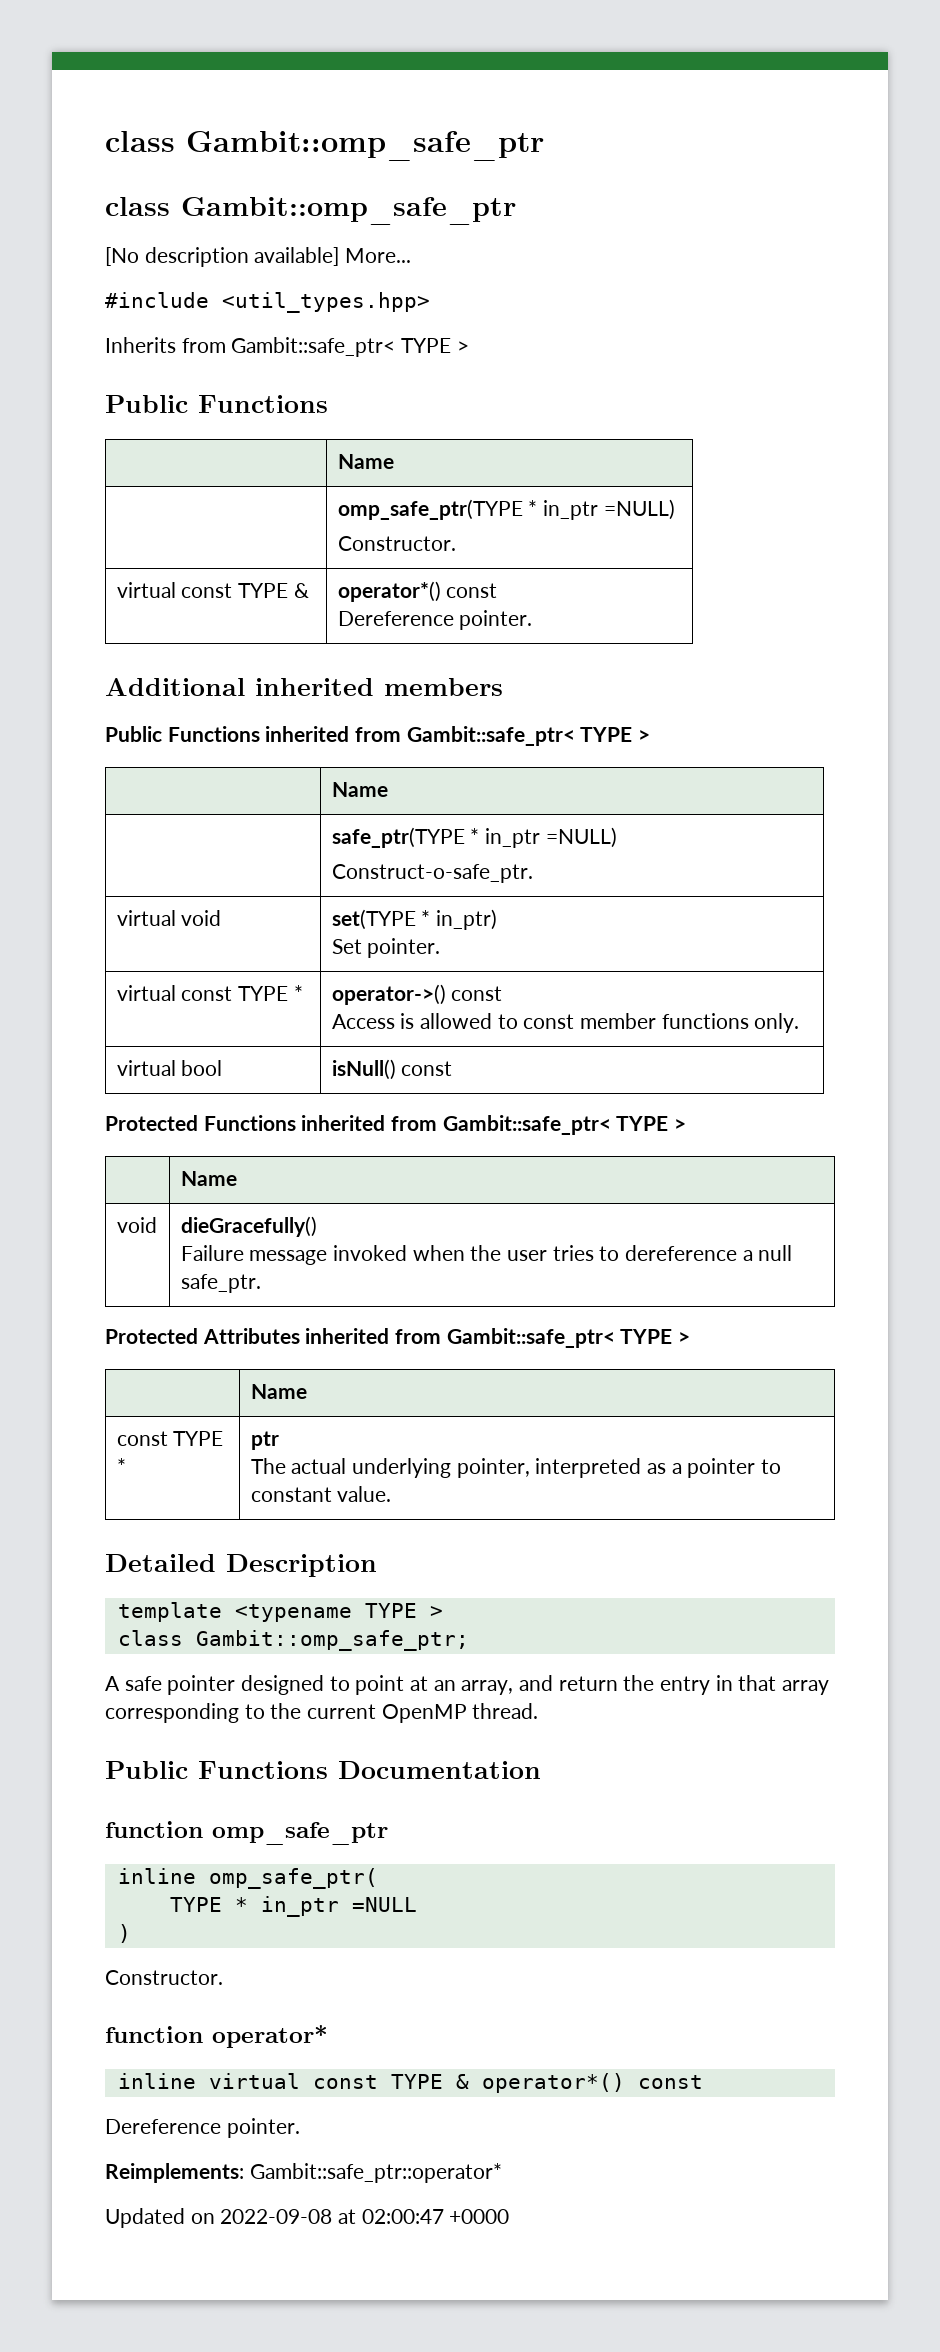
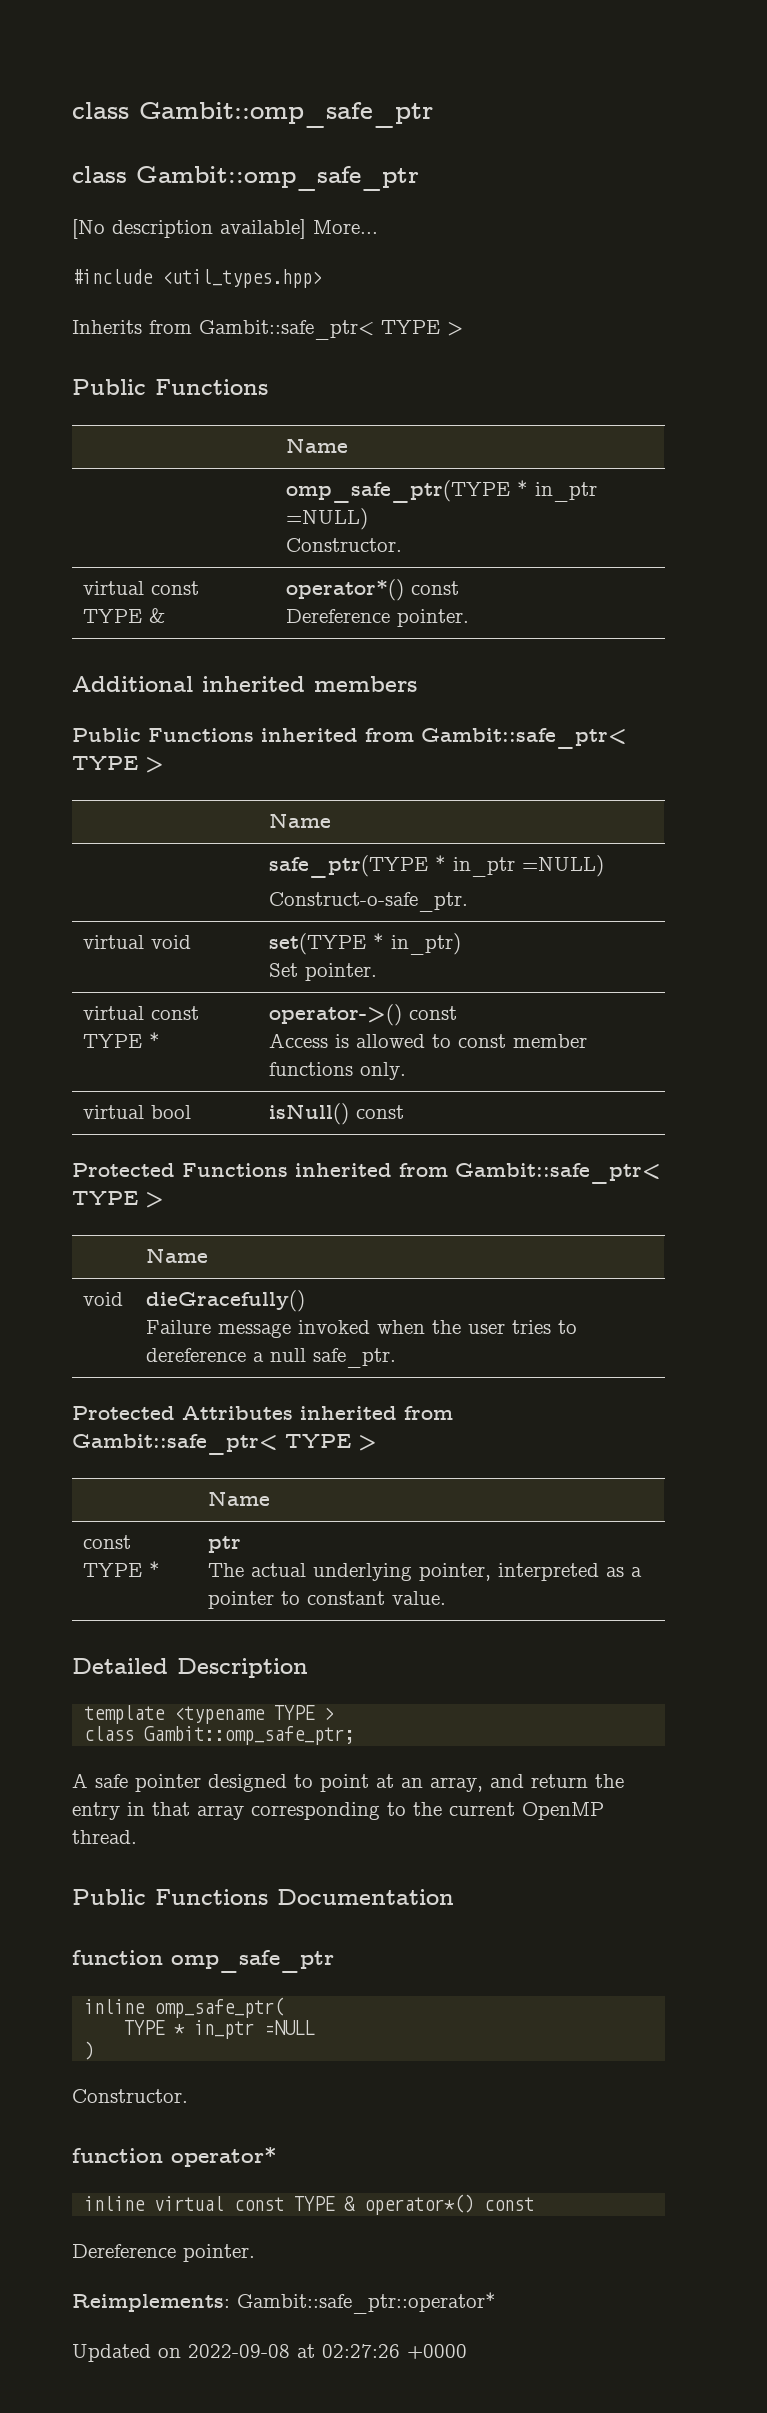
[361,2209,444,2224] 02:00:47 -> [322,2344,400,2358] 02:27:26

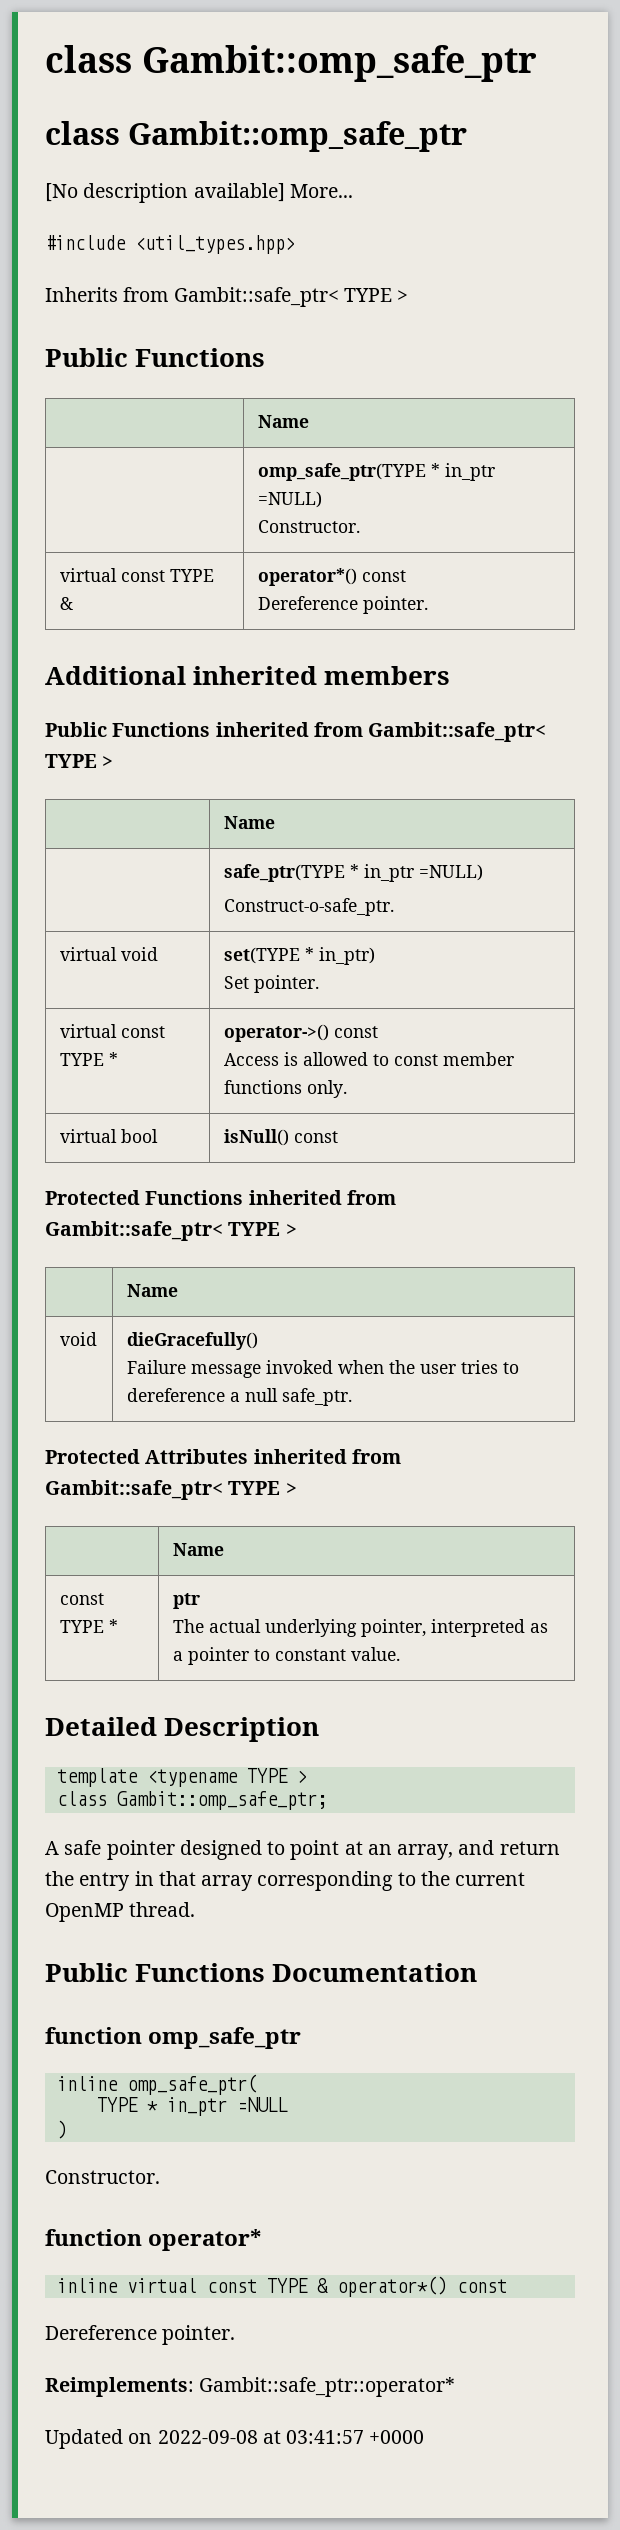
[322,2344,400,2358] 02:27:26 -> [286,2430,365,2444] 03:41:57

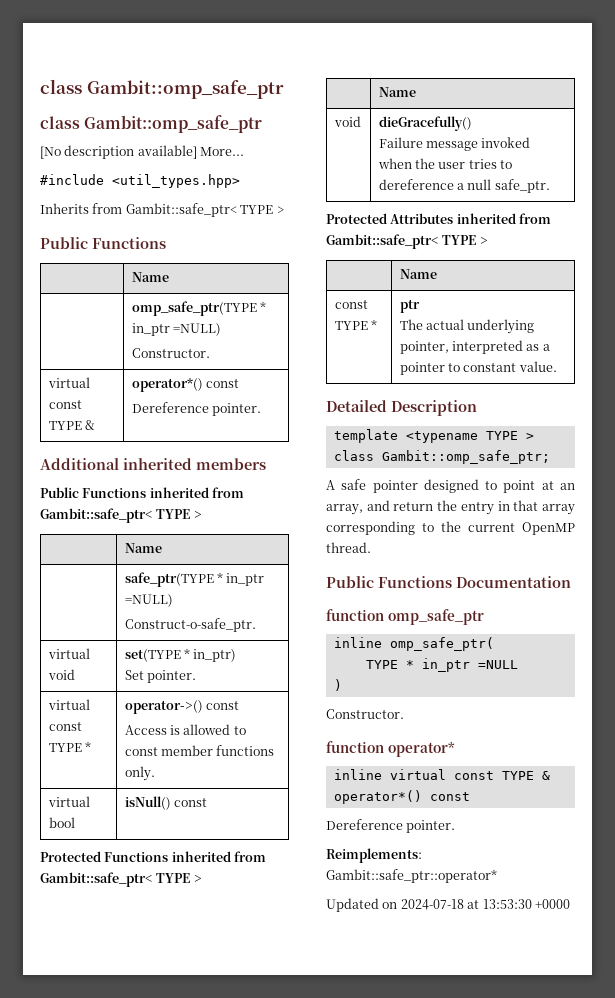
[157,2430,365,2444] 2022-09-08 at 03:41:57 -> [400,899,532,910] 2024-07-18 at 13:53:30

